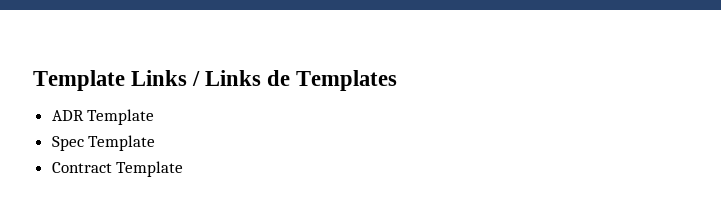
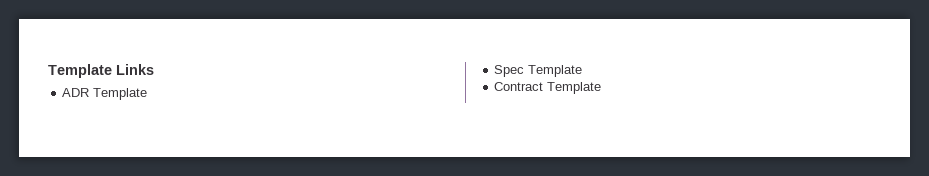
[192,70,398,91] / Links de Templates -> (154, 69) none

